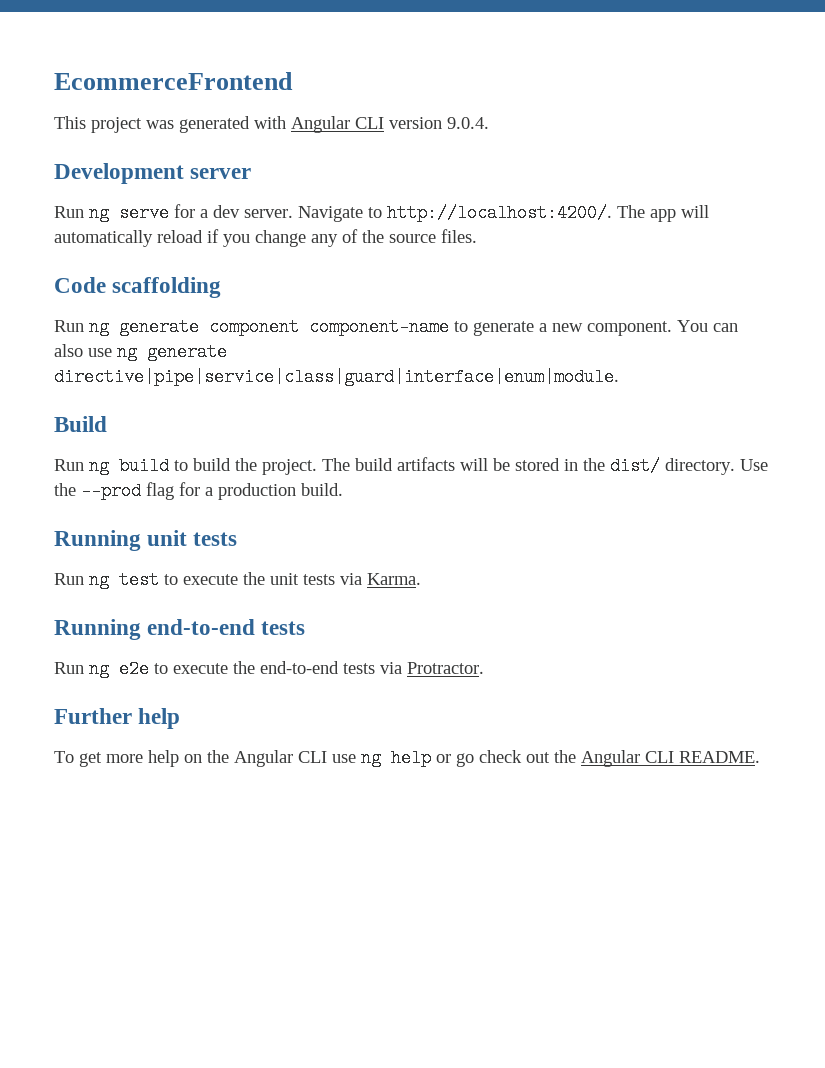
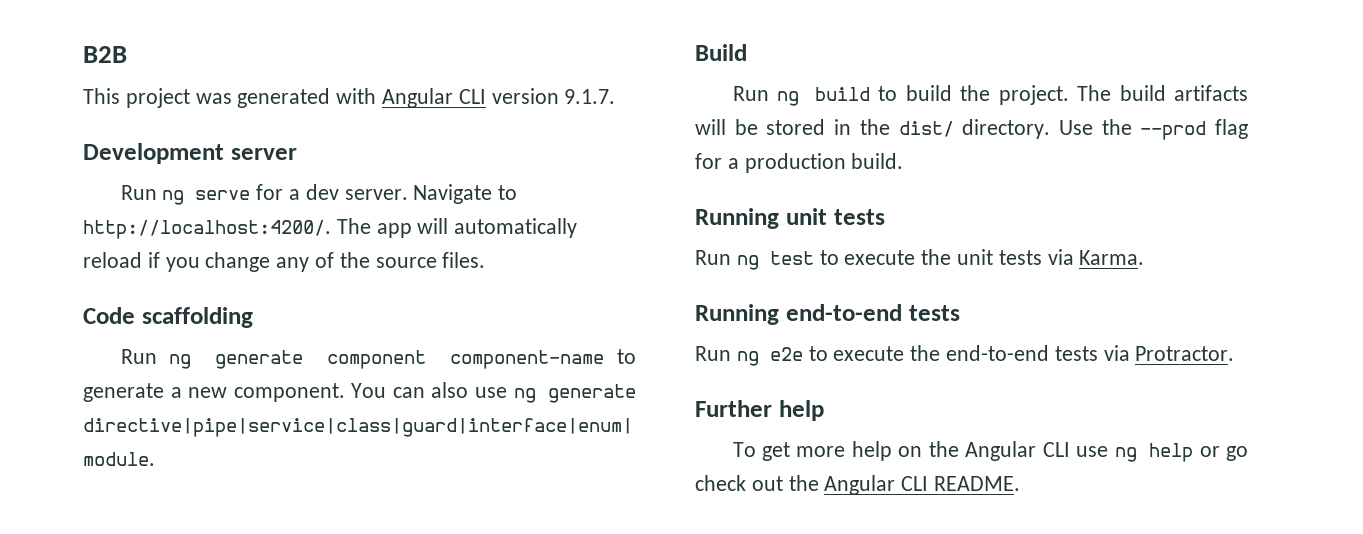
[54,72,293,90] EcommerceFrontend -> [83,46,127,63] B2B
[447,117,489,129] 9.0.4. -> [564,89,616,104] 9.1.7.

